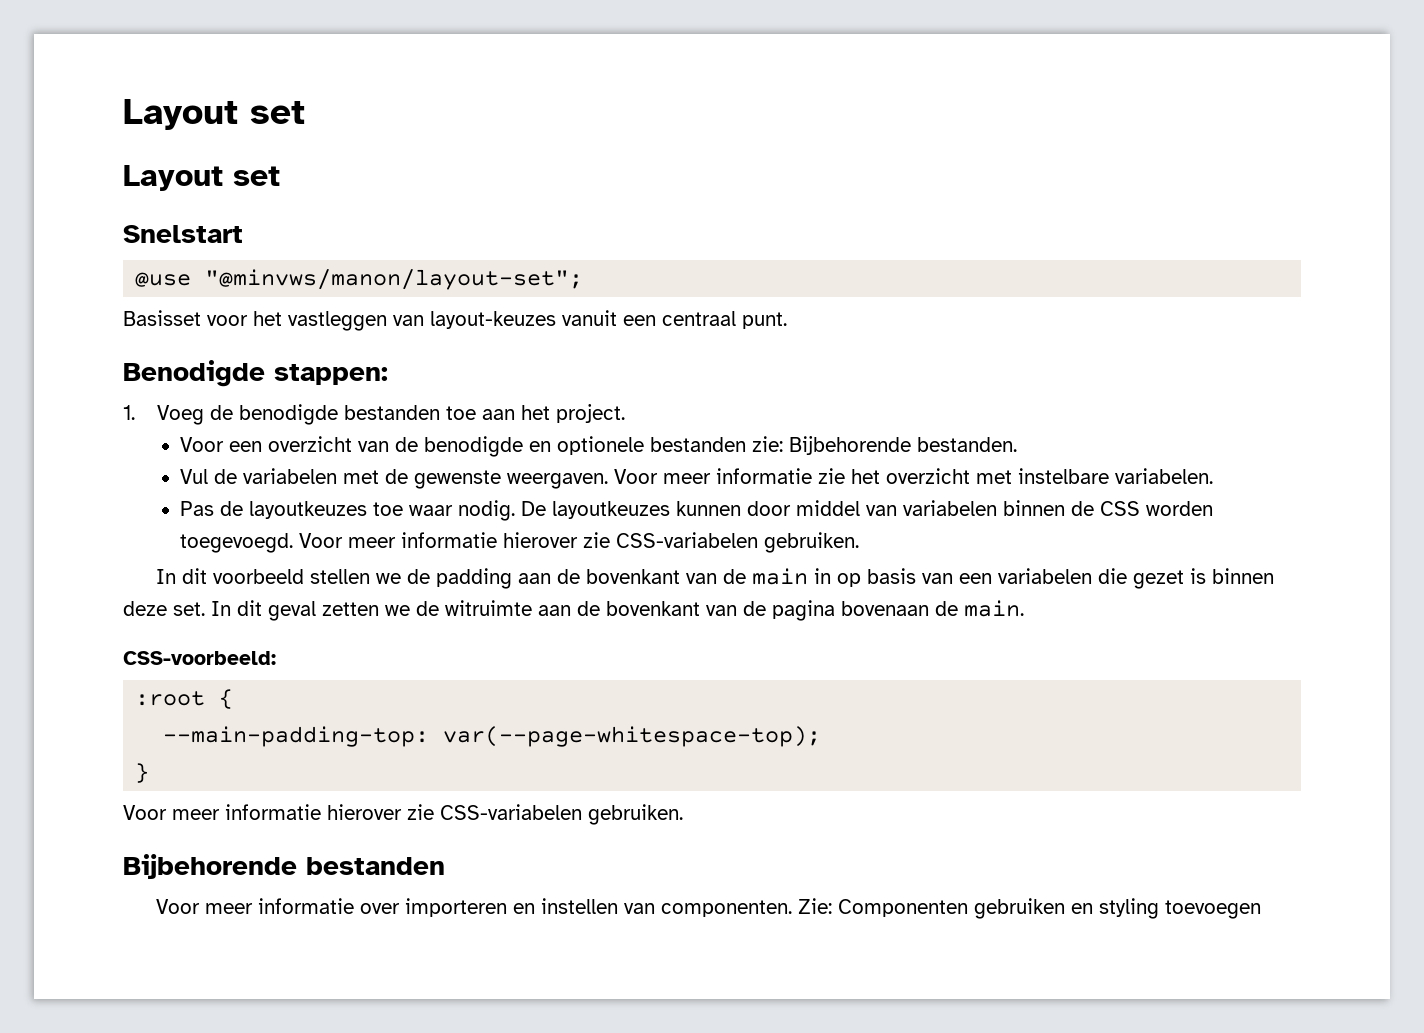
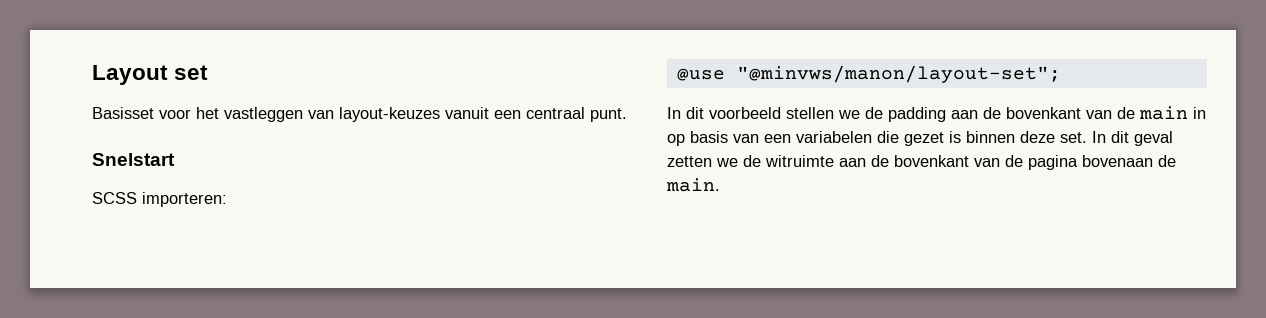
[123,99,305,130] [123,165,280,191] [123,225,243,243] [135,269,584,290] Layout set // Layout set // Snelstart // @use "@minvws/manon/layout-set"; -> [92,65,209,85] Layout set
[123,360,388,387] [123,404,626,425] [180,436,1018,457] [180,468,1214,489] [180,500,1214,521] [180,532,860,553] Benodigde stappen: // 1. Voeg de benodigde bestanden toe aan het project. // Voor een overzicht van de benodigde en optionele bestanden zie: Bijbehorende bestanden. // Vul de variabelen met de gewenste weergaven. Voor meer informatie zie het overzicht met instelbare variabelen. // Pas de layoutkeuzes toe waar nodig. De layoutkeuzes kunnen door middel van variabelen binnen de CSS worden toegevoegd. Voor meer informatie hierover zie CSS-variabelen gebruiken. -> [92,153,175,166] [92,192,227,207] [676,65,1061,83] Snelstart // SCSS importeren: // @use "@minvws/manon/layout-set";
[123,651,276,665] [135,689,234,709] [163,726,822,747] [135,763,150,783] [123,804,683,825] [123,854,445,879] [156,898,1262,919] // CSS-voorbeeld: // :root { // --main-padding-top: var(--page-whitespace-top); // } // Voor meer informatie hierover zie CSS-variabelen gebruiken. // Bijbehorende bestanden // Voor meer informatie over importeren en instellen van componenten. Zie: Componenten gebruiken en styling toevoegen -> (720, 185) none

